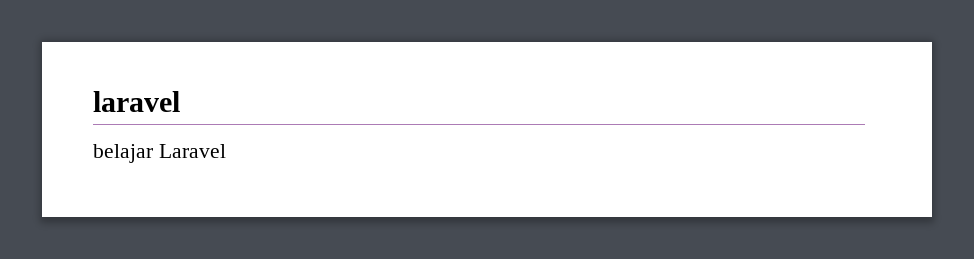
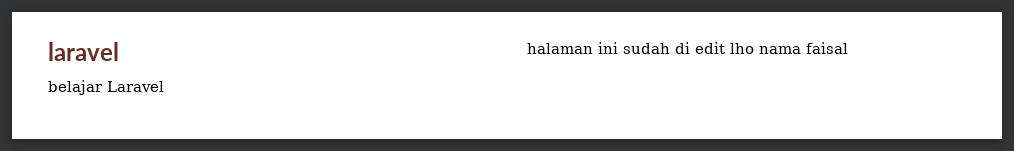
(226, 151) none -> [527,42,848,54] // halaman ini sudah di edit lho nama faisal

